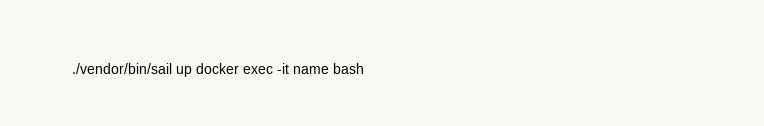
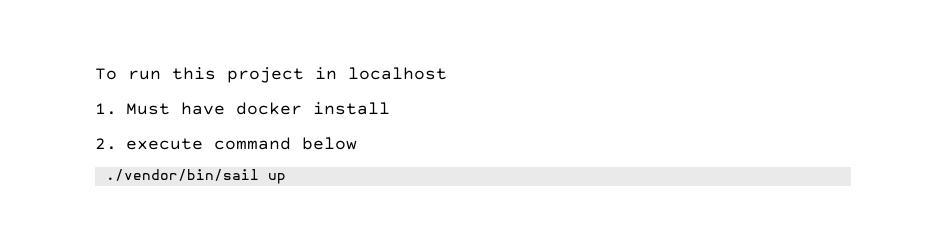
[72,63,364,77] ./vendor/bin/sail up docker exec -it name bash -> [95,67,447,83] [95,102,390,115] [95,137,357,150] [105,169,286,184] To run this project in localhost // 1. Must have docker install // 2. execute command below // ./vendor/bin/sail up

